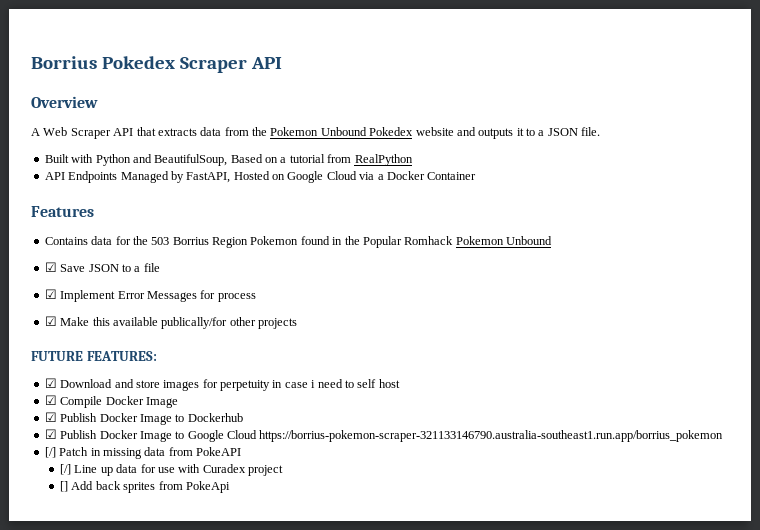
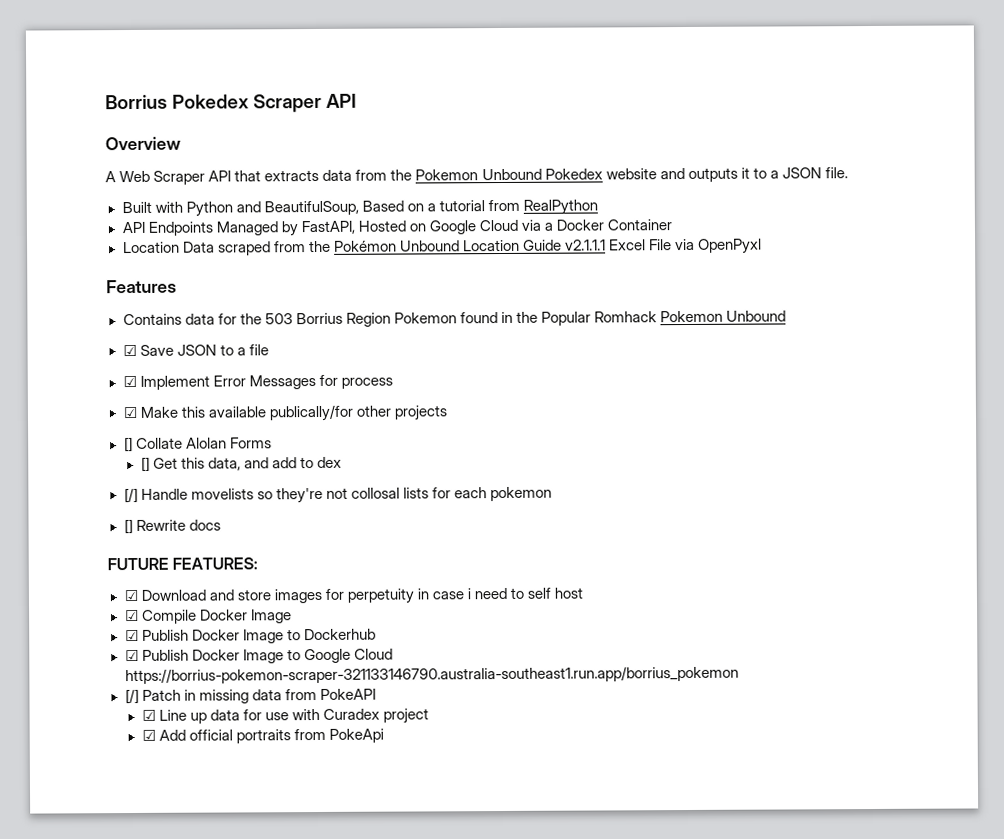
(477, 176) none -> [122,238,763,256] // Location Data scraped from the Pokémon Unbound Location Guide v2.1.1.1 Excel File via OpenPyxl
(297, 323) none -> [123,437,272,453] [140,456,342,472] [123,486,553,504] [123,519,221,535] // [] Collate Alolan Forms // [] Get this data, and add to dex // [/] Handle movelists so they're not collosal lists for each pokemon // [] Rewrite docs
[60,464,72,475] [/] -> [141,709,156,721] ☑
[60,481,156,493] [] Add back sprites -> [141,729,291,744] ☑ Add official portraits

